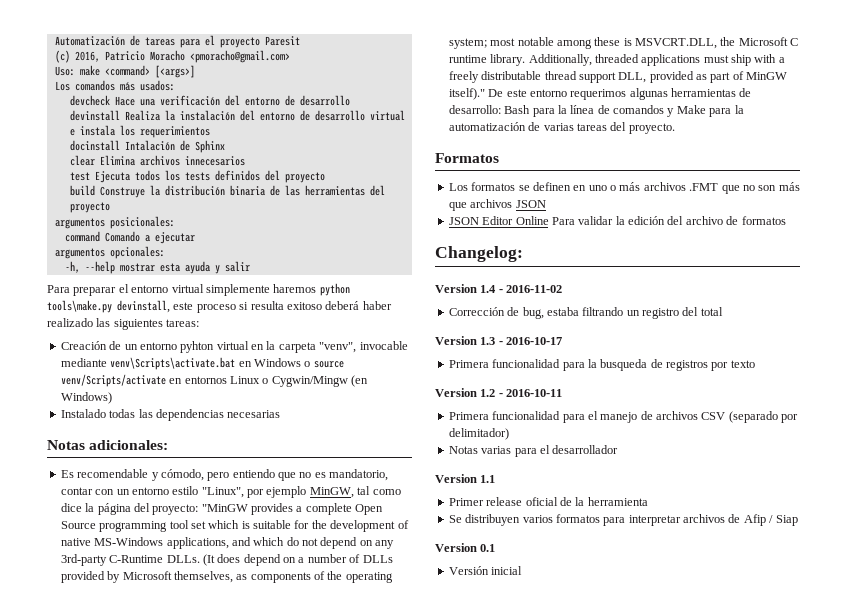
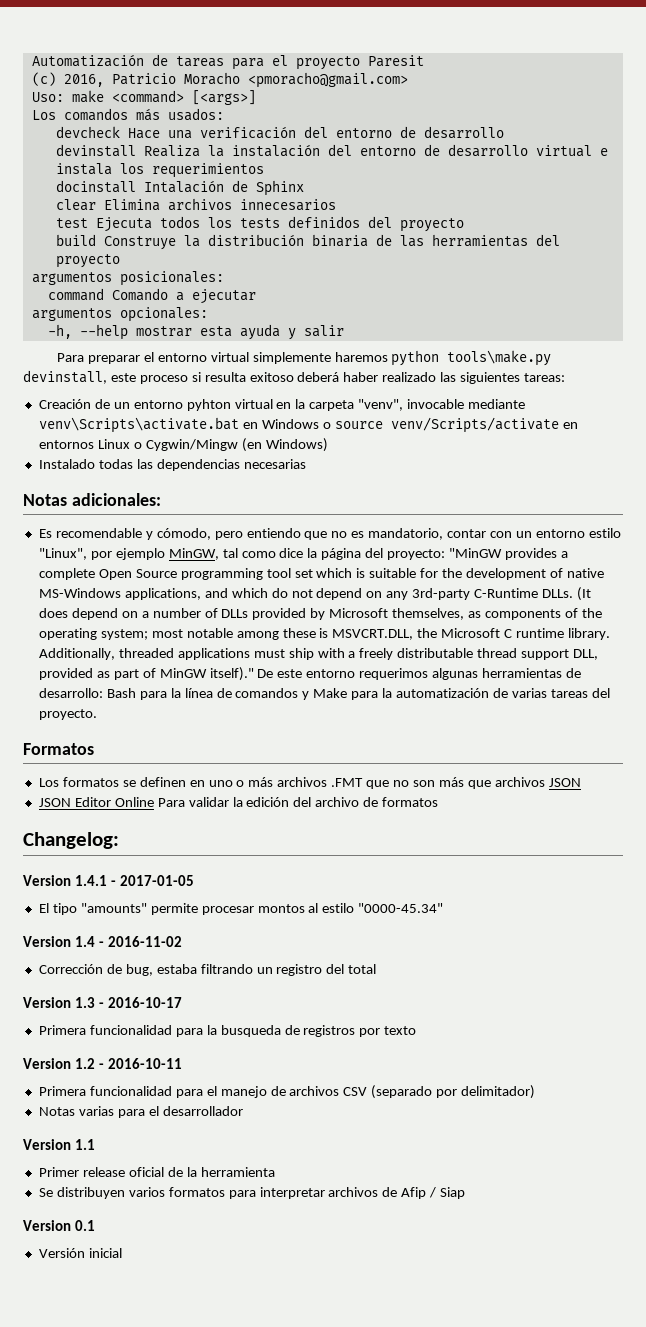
(523, 254) none -> [23,875,194,886] [38,903,444,915] // Version 1.4.1 - 2017-01-05 // El tipo "amounts" permite procesar montos al estilo "0000-45.34"

